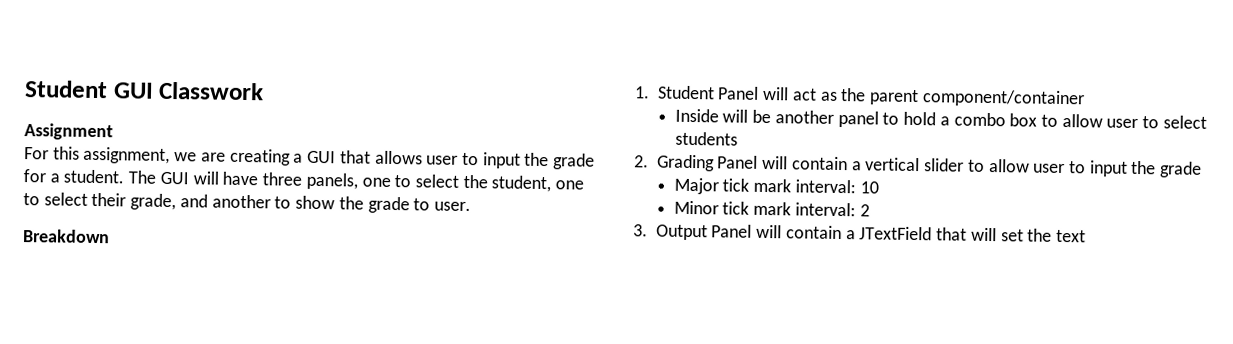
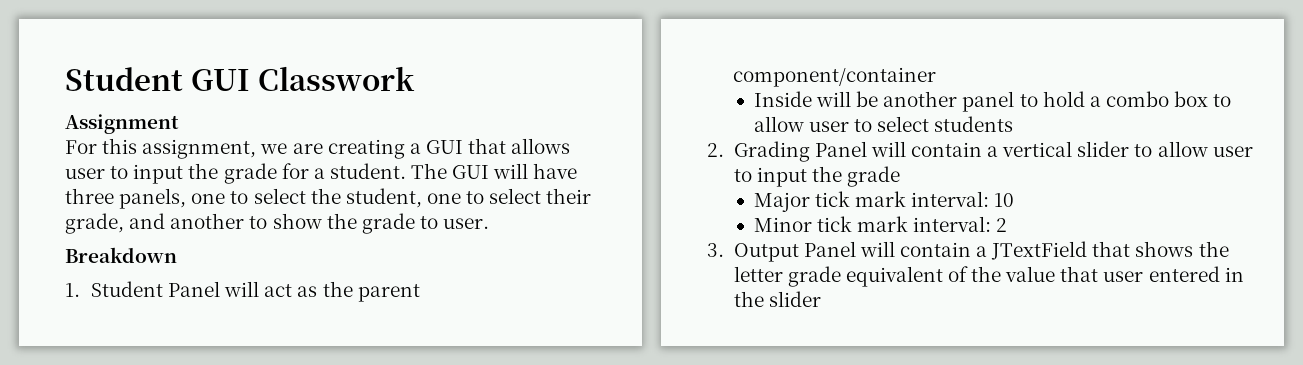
[970,227,1086,243] will set the text -> [1135,241,1229,257] [733,266,1244,287] [733,291,821,307] shows the letter grade equivalent of the value that user entered in the slider

